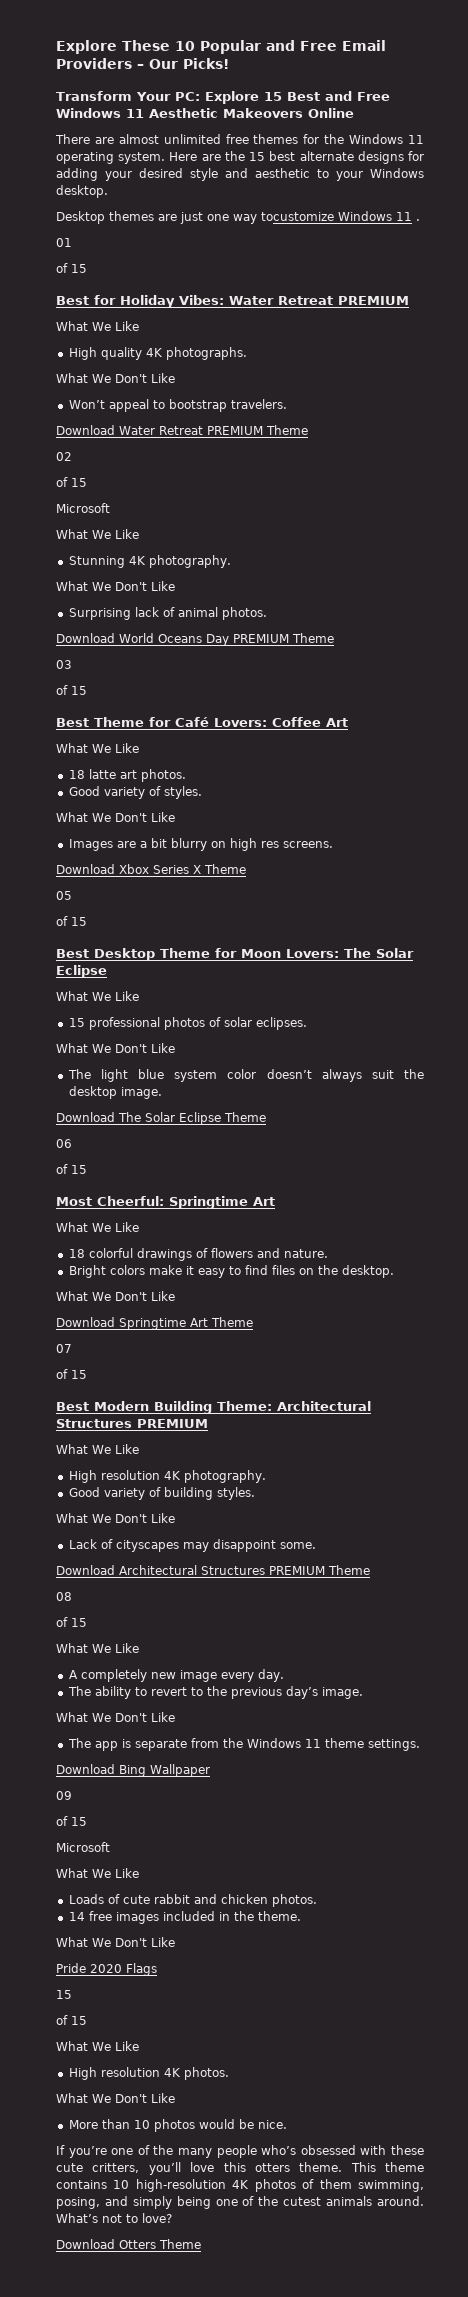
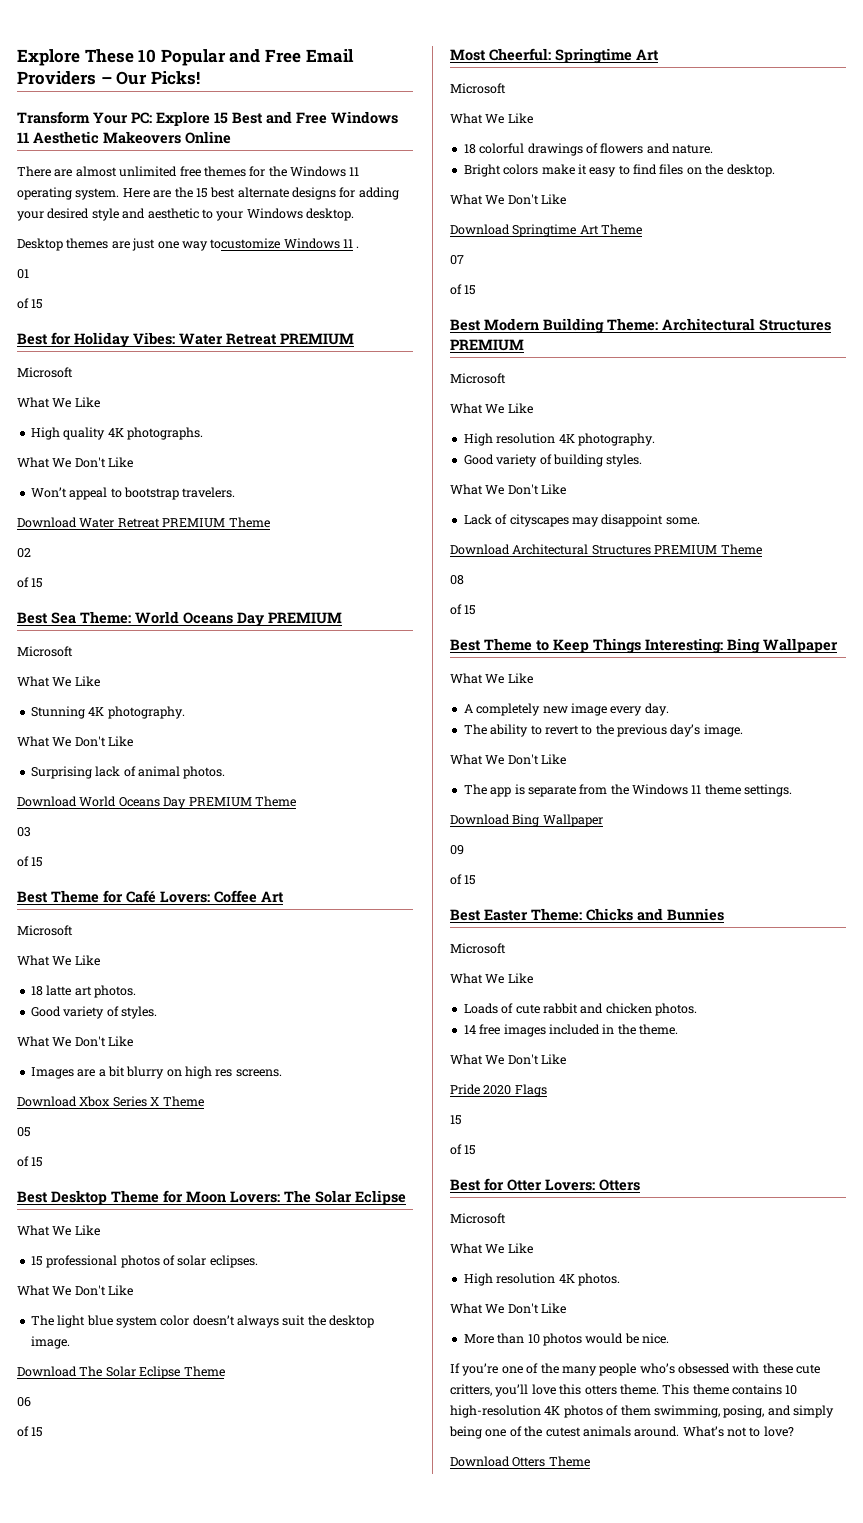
(409, 300) none -> [17,367,73,378] // Microsoft
(87, 482) none -> [17,611,342,627] // Best Sea Theme: World Oceans Day PREMIUM
(348, 722) none -> [17,925,73,936] // Microsoft
(275, 1201) none -> [450,83,506,94] // Microsoft
(208, 1423) none -> [450,373,506,384] // Microsoft
(87, 1622) none -> [450,638,838,654] // Best Theme to Keep Things Interesting: Bing Wallpaper
(87, 1821) none -> [450,908,724,921] // Best Easter Theme: Chicks and Bunnies
(87, 2020) none -> [450,1178,640,1191] [450,1213,506,1224] // Best for Otter Lovers: Otters // Microsoft

